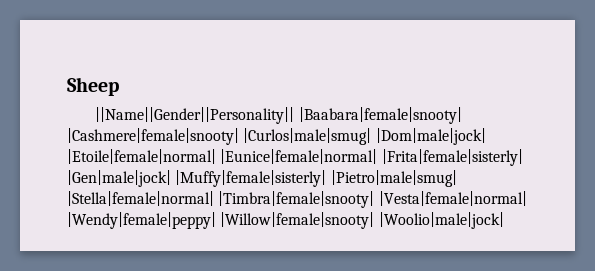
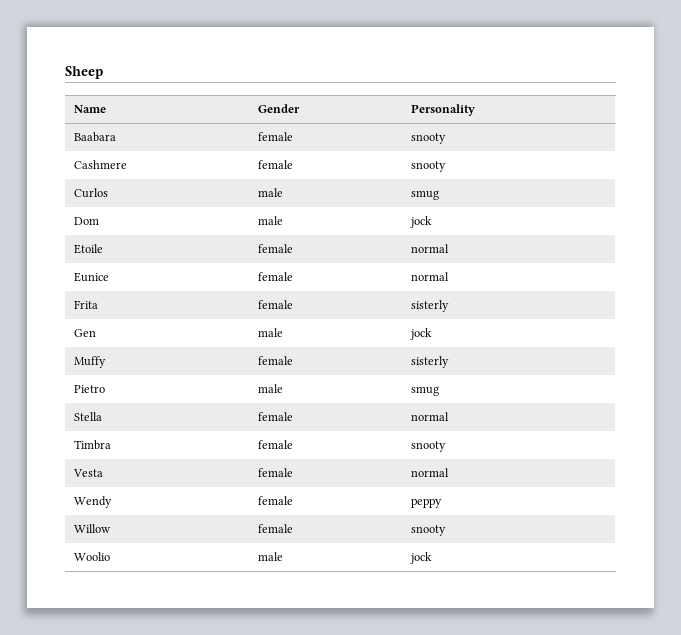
[95,107,462,124] [67,128,486,145] [67,149,523,166] [67,170,457,187] [67,191,527,208] [67,212,504,229] // ||Name||Gender||Personality|| |Baabara|female|snooty| |Cashmere|female|snooty| |Curlos|male|smug| |Dom|male|jock| |Etoile|female|normal| |Eunice|female|normal| |Frita|female|sisterly| |Gen|male|jock| |Muffy|female|sisterly| |Pietro|male|smug| |Stella|female|normal| |Timbra|female|snooty| |Vesta|female|normal| |Wendy|female|peppy| |Willow|female|snooty| |Woolio|male|jock| -> [74,105,107,113] [258,104,301,113] [411,104,476,116] [74,132,117,142] [258,132,294,141] [411,133,447,144] [74,160,128,169] [258,160,294,169] [411,161,447,172] [74,188,109,198] [258,188,284,197] [411,190,440,200] [74,217,100,225] [258,216,284,225] [410,216,433,228] [74,244,104,254] [258,244,294,253] [411,244,450,253] [74,272,110,282] [258,272,294,281] [411,272,450,281] [74,300,99,309] [258,300,294,309] [411,300,450,312] [74,329,97,337] [258,328,284,337] [410,328,433,340] [74,356,107,368] [258,356,294,365] [411,356,450,368] [74,385,106,393] [258,384,284,393] [411,386,440,396] [74,412,103,421] [258,412,294,421] [411,412,450,421] [74,440,112,450] [258,440,294,449] [411,441,447,452] [73,469,104,477] [258,468,294,477] [411,468,450,477] [74,496,113,508] [258,496,294,505] [411,498,443,508] [74,524,112,533] [258,524,294,533] [411,525,447,536] [74,552,111,561] [258,552,284,561] [410,552,433,564] // Name | Gender | Personality // Baabara | female | snooty // Cashmere | female | snooty // Curlos | male | smug // Dom | male | jock // Etoile | female | normal // Eunice | female | normal // Frita | female | sisterly // Gen | male | jock // Muffy | female | sisterly // Pietro | male | smug // Stella | female | normal // Timbra | female | snooty // Vesta | female | normal // Wendy | female | peppy // Willow | female | snooty // Woolio | male | jock

